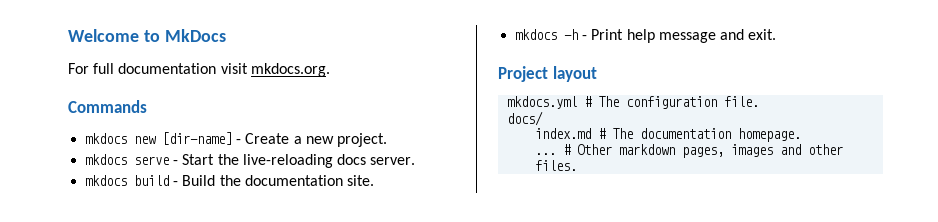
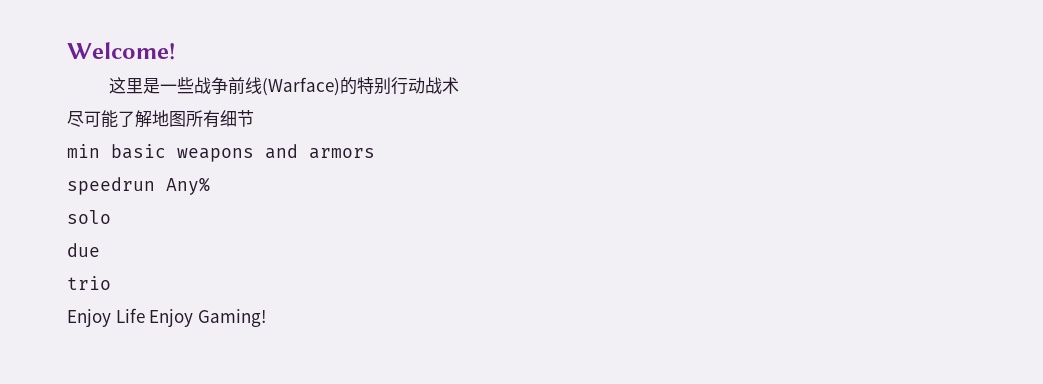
[68,29,226,42] [68,63,330,77] [68,100,147,113] [85,132,387,147] [85,154,416,168] [85,175,374,186] [515,29,777,43] [498,66,597,82] [507,96,760,109] [507,111,544,126] [535,128,802,142] [535,144,844,158] [535,160,578,171] Welcome to MkDocs // For full documentation visit mkdocs.org. // Commands // mkdocs new [dir-name] - Create a new project. // mkdocs serve - Start the live-reloading docs server. // mkdocs build - Build the documentation site. // mkdocs -h - Print help message and exit. // Project layout // mkdocs.yml # The configuration file. // docs/ // index.md # The documentation homepage. // ... # Other markdown pages, images and other files. -> [67,42,175,60] [109,77,460,96] [67,110,254,128] [67,144,375,162] [67,177,210,195] [67,210,111,224] [67,243,100,257] [67,276,111,290] [67,308,266,327] Welcome! // 这里是一些战争前线(Warface)的特别行动战术 // 尽可能了解地图所有细节 // min basic weapons and armors // speedrun Any% // solo // due // trio // Enjoy Life Enjoy Gaming!

